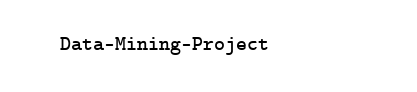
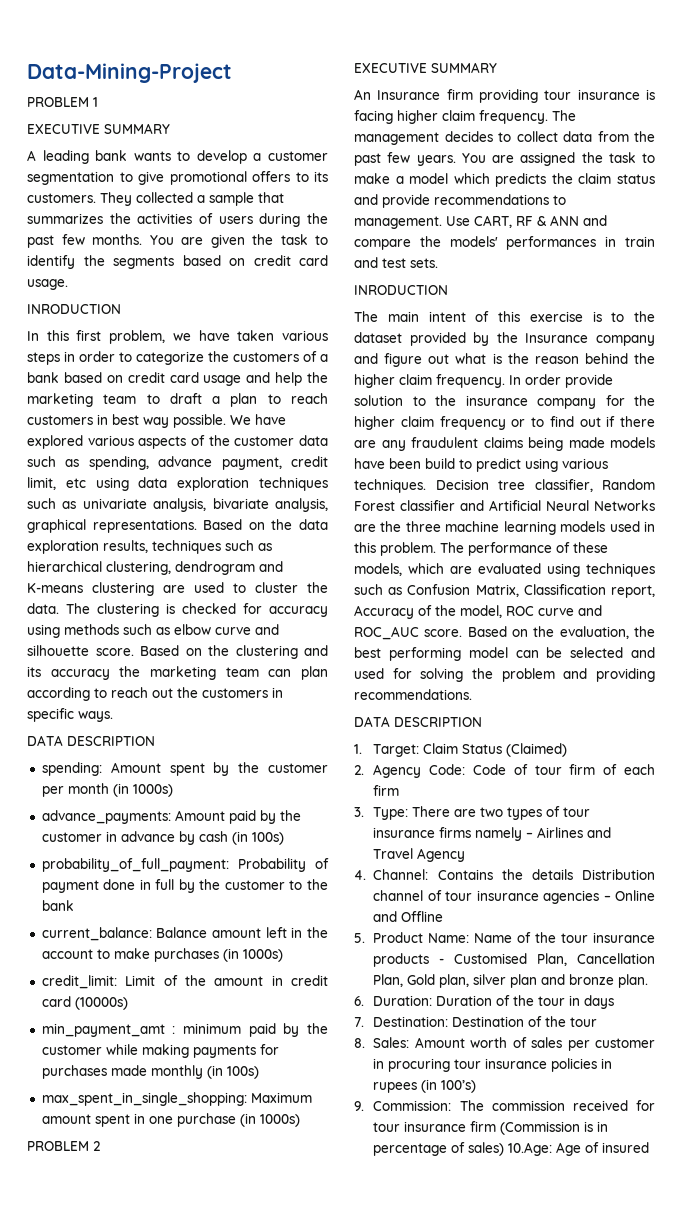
(269, 46) none -> [27,97,98,107] [27,123,170,134] [27,150,329,164] [27,171,328,185] [27,192,284,206] [27,213,328,227] [27,234,328,248] [27,255,328,269] [27,279,68,290] [27,304,121,314] [27,330,328,344] [27,351,328,365] [27,372,328,386] [27,393,328,407] [27,414,286,428] [27,435,328,449] [27,456,328,470] [27,477,328,491] [27,498,328,512] [27,519,328,533] [27,540,272,554] [27,561,283,575] [27,582,328,596] [27,603,328,617] [27,624,279,638] [27,645,328,659] [27,666,328,680] [27,687,283,701] [27,708,113,722] [27,735,155,746] [41,762,328,776] [41,783,173,797] [41,810,301,824] [41,831,284,845] [41,858,329,872] [41,879,329,893] [41,900,74,911] [41,927,328,941] [41,948,283,962] [41,975,328,989] [41,996,128,1010] [41,1023,328,1037] [41,1044,279,1058] [41,1065,259,1079] [41,1092,312,1106] [41,1113,300,1127] [27,1141,100,1151] [354,62,497,73] [354,89,655,103] [354,110,576,124] [354,131,655,145] [354,152,655,166] [354,173,655,187] [354,194,566,208] [354,215,607,229] [354,236,655,250] [354,257,438,268] [354,285,448,295] [354,311,655,322] [354,332,655,346] [354,353,655,367] [354,374,613,388] [354,395,655,409] [354,416,655,430] [354,437,655,451] [354,458,608,472] [354,479,655,493] [354,500,655,511] [354,521,655,535] [354,542,608,556] [354,563,655,577] [354,584,655,598] [354,605,602,619] [354,626,655,640] [354,647,655,661] [354,668,655,682] [354,689,472,700] [354,716,482,727] [354,743,568,757] [354,764,655,778] [373,785,400,796] [354,806,591,820] [373,827,612,841] [373,848,466,862] [354,869,655,880] [373,890,655,904] [373,911,444,922] [354,932,655,943] [373,953,655,967] [373,974,649,988] [354,995,615,1009] [354,1016,598,1027] [354,1037,655,1051] [373,1058,613,1072] [373,1079,477,1093] [354,1100,655,1111] [373,1121,609,1135] [373,1142,650,1156] // PROBLEM 1 // EXECUTIVE SUMMARY // A leading bank wants to develop a customer segmentation to give promotional offers to its customers. They collected a sample that summarizes the activities of users during the past few months. You are given the task to identify the segments based on credit card usage. // INRODUCTION // In this first problem, we have taken various steps in order to categorize the customers of a bank based on credit card usage and help the marketing team to draft a plan to reach customers in best way possible. We have explored various aspects of the customer data such as spending, advance payment, credit limit, etc using data exploration techniques such as univariate analysis, bivariate analysis, graphical representations. Based on the data exploration results, techniques such as hierarchical clustering, dendrogram and K-means clustering are used to cluster the data. The clustering is checked for accuracy using methods such as elbow curve and silhouette score. Based on the clustering and its accuracy the marketing team can plan according to reach out the customers in specific ways. // DATA DESCRIPTION // spending: Amount spent by the customer per month (in 1000s) // advance_payments: Amount paid by the customer in advance by cash (in 100s) // probability_of_full_payment: Probability of payment done in full by the customer to the bank // current_balance: Balance amount left in the account to make purchases (in 1000s) // credit_limit: Limit of the amount in credit card (10000s) // min_payment_amt : minimum paid by the customer while making payments for purchases made monthly (in 100s) // max_spent_in_single_shopping: Maximum amount spent in one purchase (in 1000s) // PROBLEM 2 // EXECUTIVE SUMMARY // An Insurance firm providing tour insurance is facing higher claim frequency. The management decides to collect data from the past few years. You are assigned the task to make a model which predicts the claim status and provide recommendations to management. Use CART, RF & ANN and compare the models' performances in train and test sets. // INRODUCTION // The main intent of this exercise is to the dataset provided by the Insurance company and figure out what is the reason behind the higher claim frequency. In order provide solution to the insurance company for the higher claim frequency or to find out if there are any fraudulent claims being made models have been build to predict using various techniques. Decision tree classifier, Random Forest classifier and Artificial Neural Networks are the three machine learning models used in this problem. The performance of these models, which are evaluated using techniques such as Confusion Matrix, Classification report, Accuracy of the model, ROC curve and ROC_AUC score. Based on the evaluation, the best performing model can be selected and used for solving the problem and providing recommendations. // DATA DESCRIPTION // 1. Target: Claim Status (Claimed) // 2. Agency Code: Code of tour firm of each firm // 3. Type: There are two types of tour insurance firms namely – Airlines and Travel Agency // 4. Channel: Contains the details Distribution channel of tour insurance agencies – Online and Offline // 5. Product Name: Name of the tour insurance products - Customised Plan, Cancellation Plan, Gold plan, silver plan and bronze plan. // 6. Duration: Duration of the tour in days // 7. Destination: Destination of the tour // 8. Sales: Amount worth of sales per customer in procuring tour insurance policies in rupees (in 100’s) // 9. Commission: The commission received for tour insurance firm (Commission is in percentage of sales) 10.Age: Age of insured

